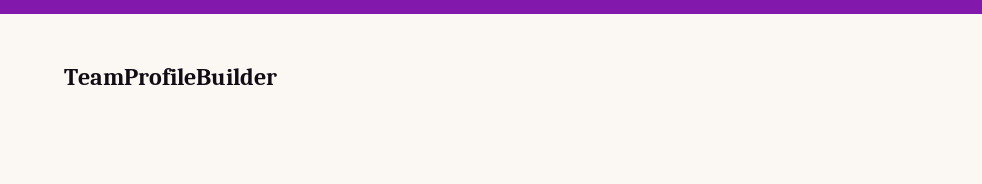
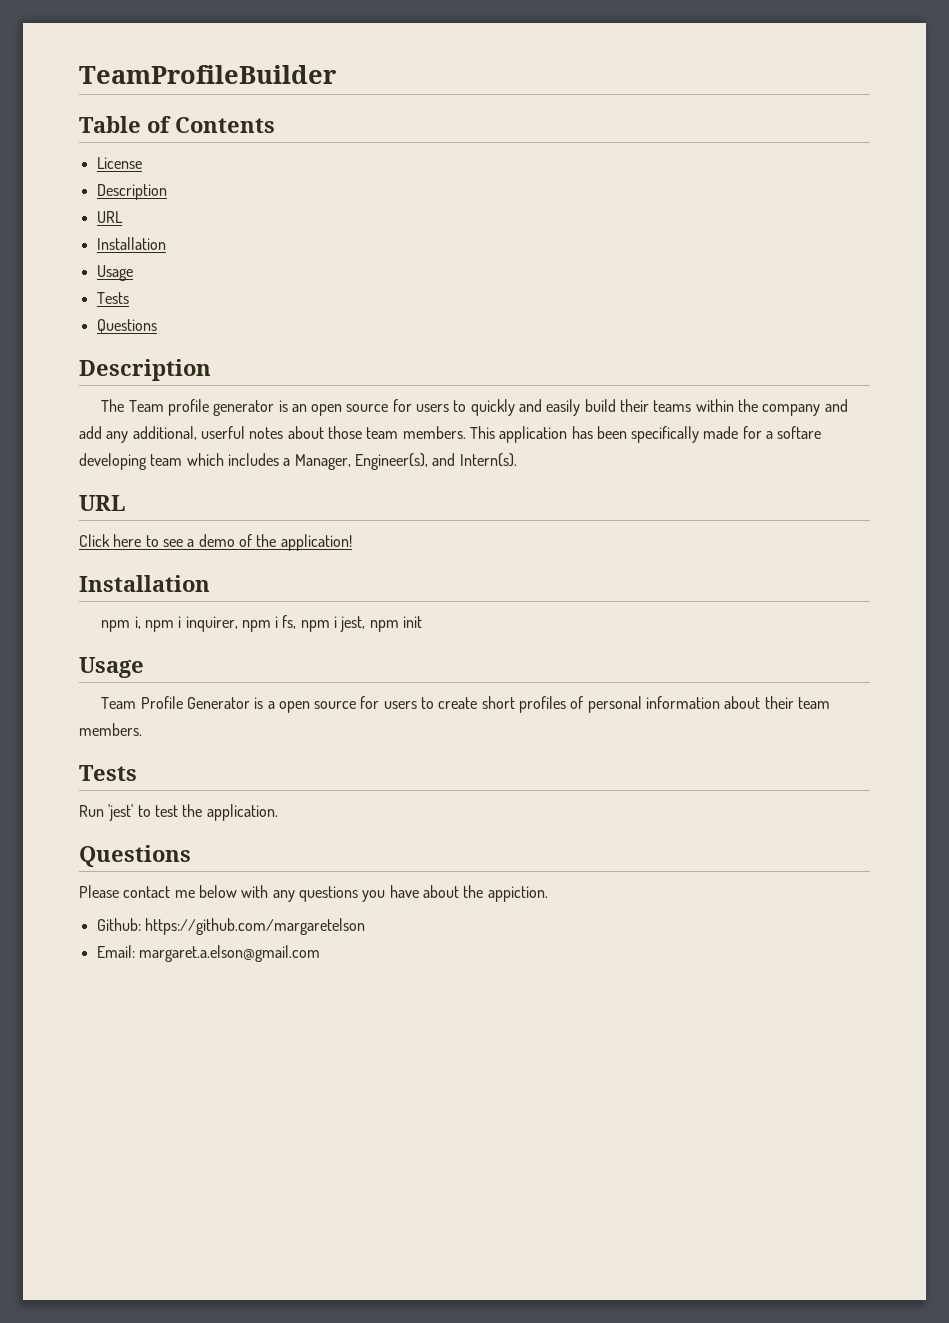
(277, 76) none -> [79,116,275,133] [96,157,142,169] [96,184,167,200] [96,211,123,223] [96,237,166,250] [96,265,133,281] [96,292,129,304] [96,319,157,333] [79,359,211,381] [101,399,848,416] [79,426,822,443] [79,453,517,470] [79,495,125,511] [79,534,352,551] [79,575,210,592] [101,615,423,632] [79,657,144,678] [101,696,830,713] [79,723,142,736] [79,765,137,781] [79,804,278,821] [79,845,191,867] [79,885,548,902] [96,918,365,935] [96,945,320,962] // Table of Contents // License // Description // URL // Installation // Usage // Tests // Questions // Description // The Team profile generator is an open source for users to quickly and easily build their teams within the company and add any additional, userful notes about those team members. This application has been specifically made for a softare developing team which includes a Manager, Engineer(s), and Intern(s). // URL // Click here to see a demo of the application! // Installation // npm i, npm i inquirer, npm i fs, npm i jest, npm init // Usage // Team Profile Generator is a open source for users to create short profiles of personal information about their team members. // Tests // Run 'jest' to test the application. // Questions // Please contact me below with any questions you have about the appiction. // Github: https://github.com/margaretelson // Email: margaret.a.elson@gmail.com

